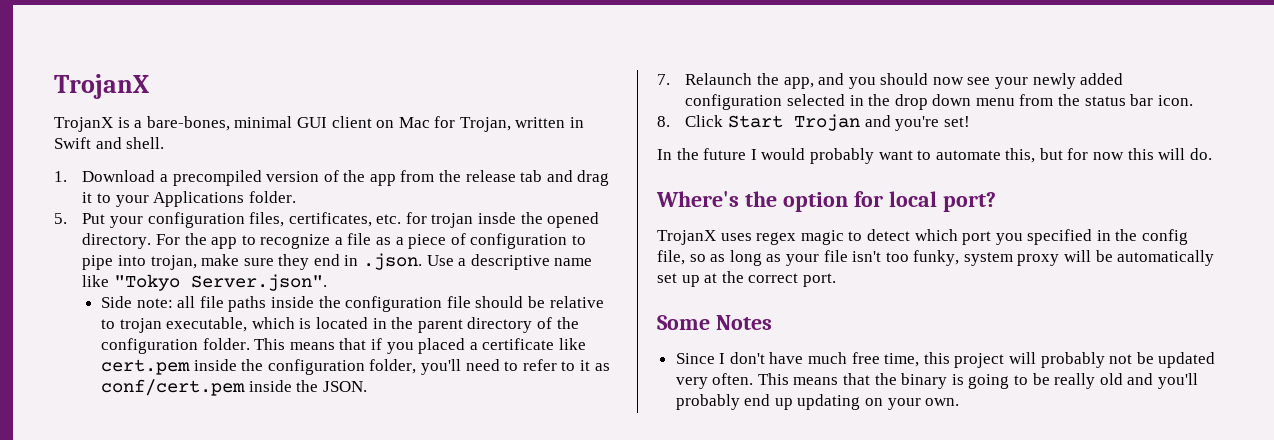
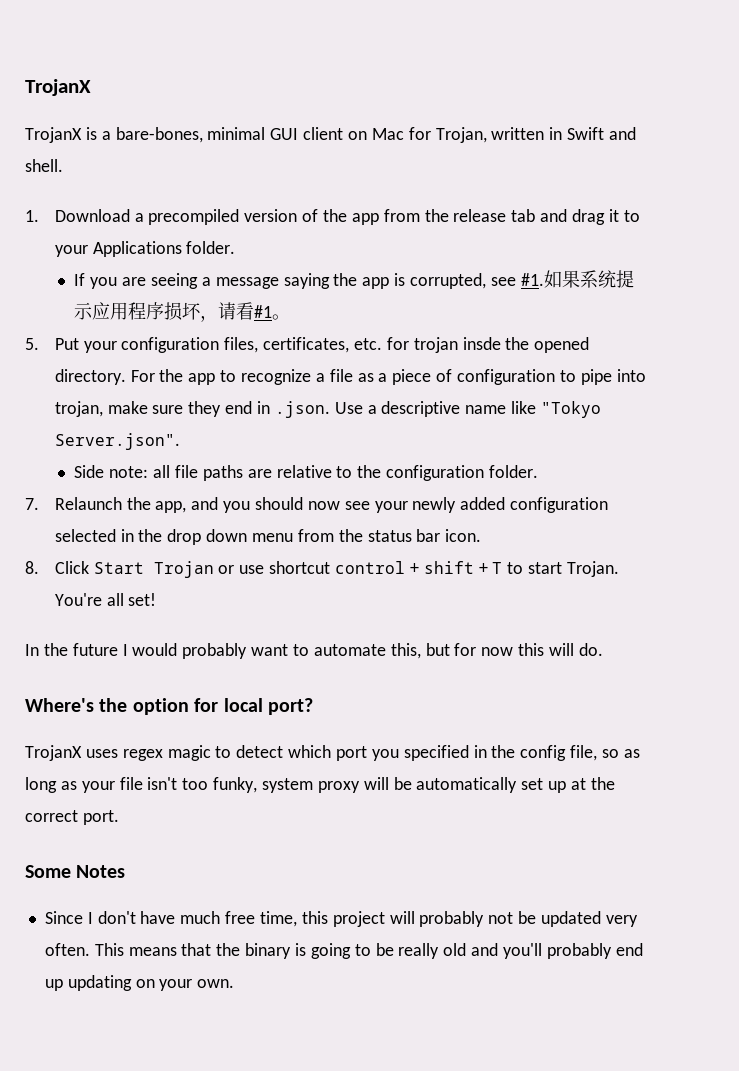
(296, 197) none -> [74,270,634,289] [74,302,291,322] // If you are seeing a message saying the app is corrupted, see #1.如果系统提示应用程序损坏，请看#1。
[270,296,604,312] [101,317,579,333] [101,338,586,354] [101,359,610,375] [101,379,367,396] inside the configuration file should be relative to trojan executable, which is located in the parent directory of the configuration folder. This means that if you placed a certificate like cert.pem inside the configuration folder, you'll need to refer to it as conf/cert.pem inside the JSON. -> [247,465,539,481] are relative to the configuration folder.
[864,115,940,131] and you're -> [218,561,619,577] [54,593,124,606] or use shortcut control + shift + T to start Trojan. You're all

